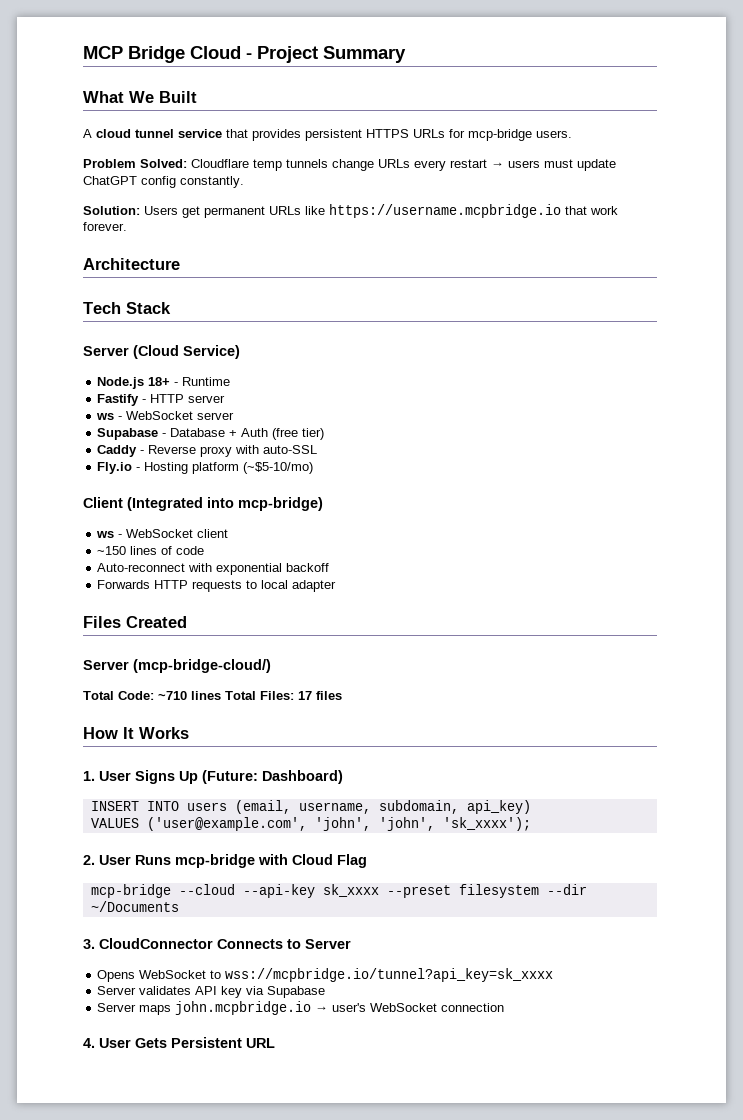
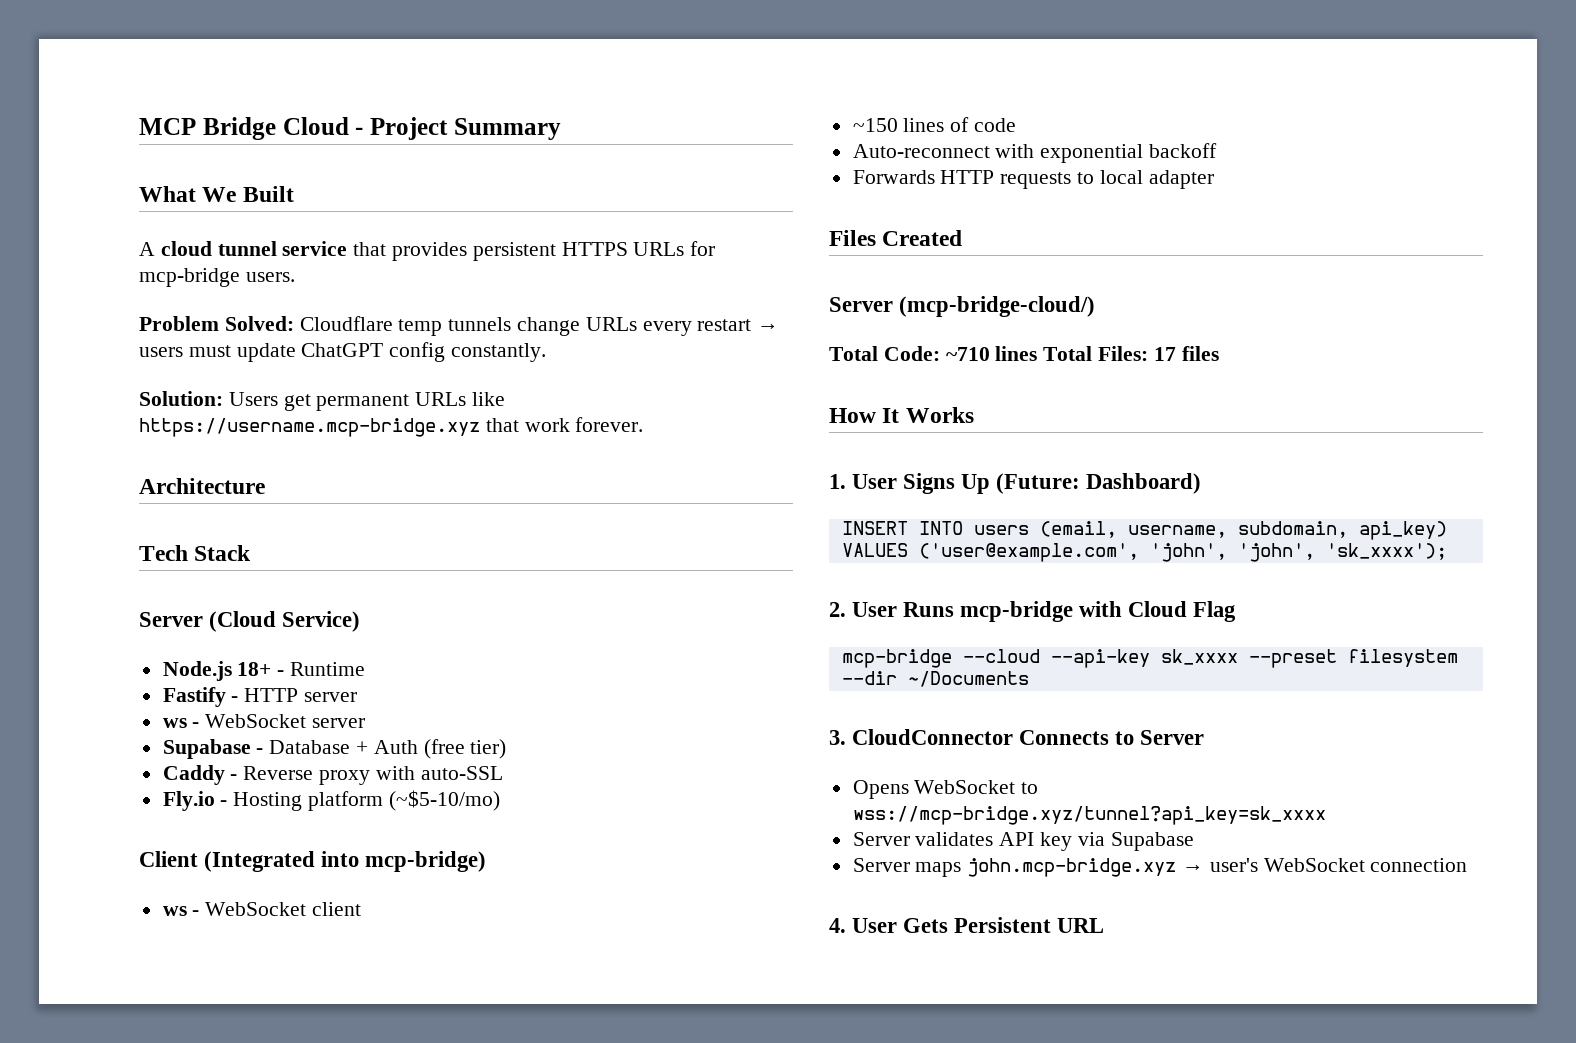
[329,204,561,218] https://username.mcpbridge.io -> [139,418,480,437] https://username.mcp-bridge.xyz
[225,968,554,982] wss://mcpbridge.io/tunnel?api_key=sk_xxxx -> [852,806,1326,825] wss://mcp-bridge.xyz/tunnel?api_key=sk_xxxx
[175,1001,312,1015] john.mcpbridge.io -> [967,858,1177,877] john.mcp-bridge.xyz

